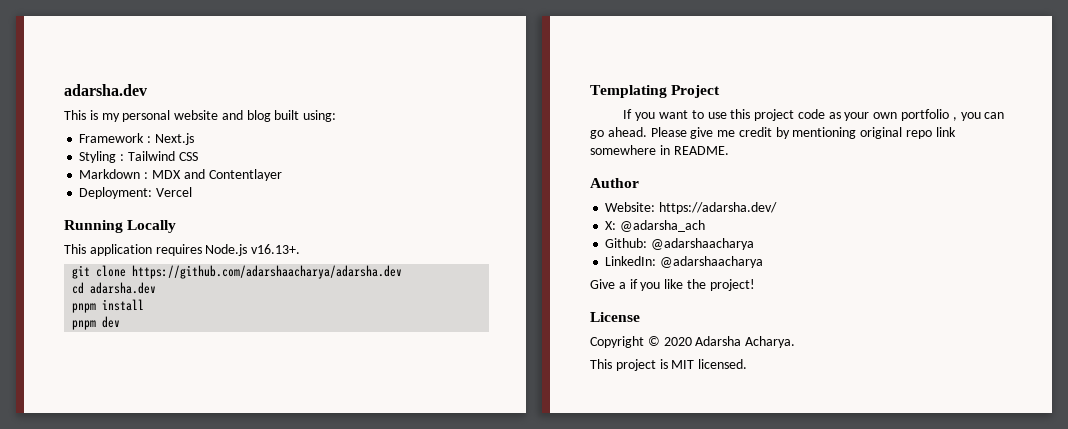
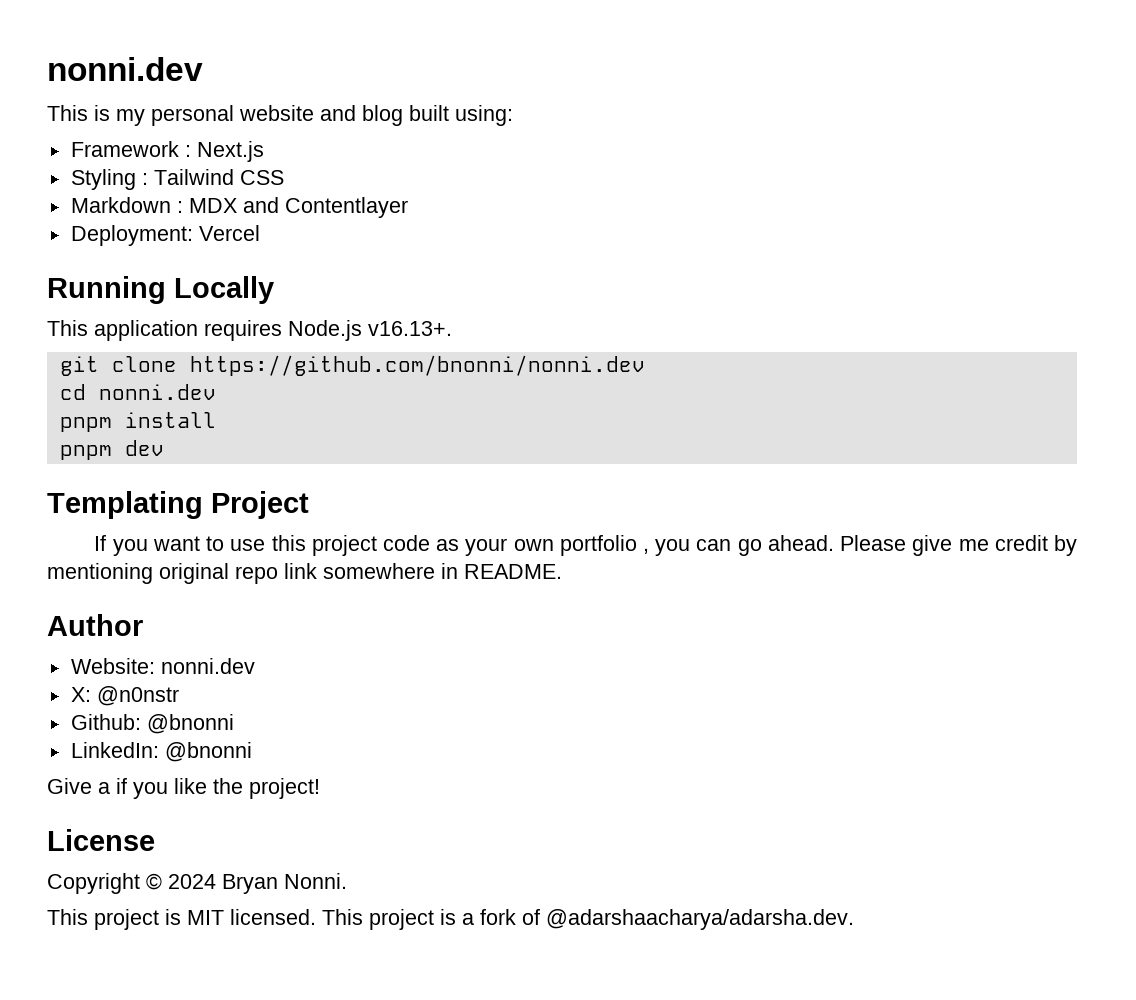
[64,84,147,96] adarsha.dev -> [47,57,203,81] nonni.dev
[132,265,403,279] https://github.com/adarshaacharya/adarsha.dev -> [189,355,645,376] https://github.com/bnonni/nonni.dev
[90,282,157,294] adarsha.dev -> [98,384,216,400] nonni.dev
[659,202,778,214] https://adarsha.dev/ -> [160,658,255,674] nonni.dev
[620,220,706,232] @adarsha_ach -> [96,686,179,706] @n0nstr
[651,238,755,250] @adarshaacharya -> [146,714,234,734] @bnonni
[660,256,764,268] @adarshaacharya -> [164,742,252,762] @bnonni
[663,336,796,348] 2020 Adarsha Acharya. -> [168,873,347,894] 2024 Bryan Nonni.
(748, 364) none -> [322,909,854,930] This project is a fork of @adarshaacharya/adarsha.dev.

